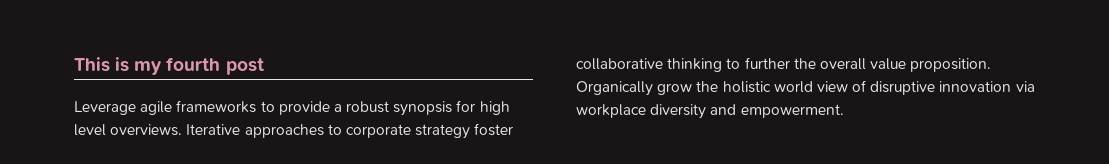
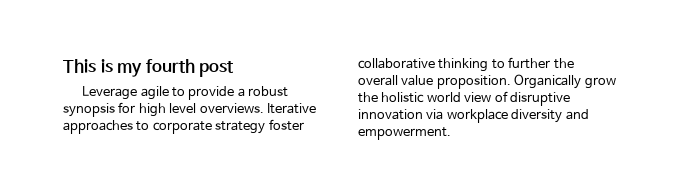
[176,100,257,113] frameworks -> (169, 93) none

